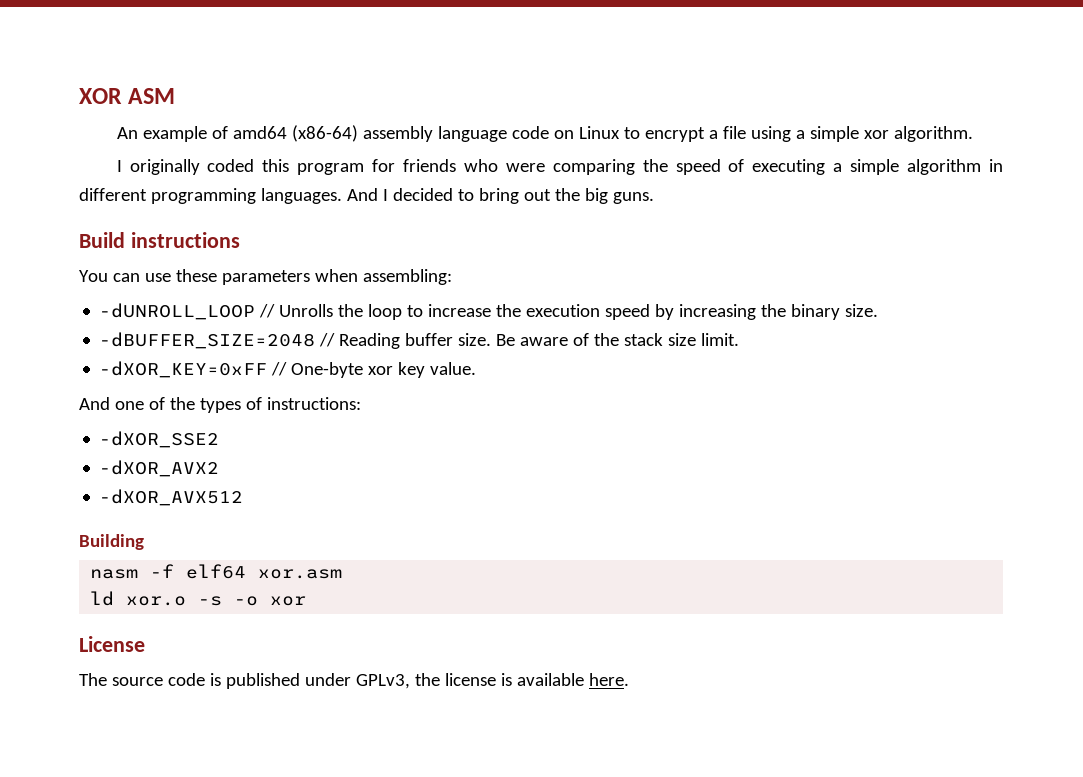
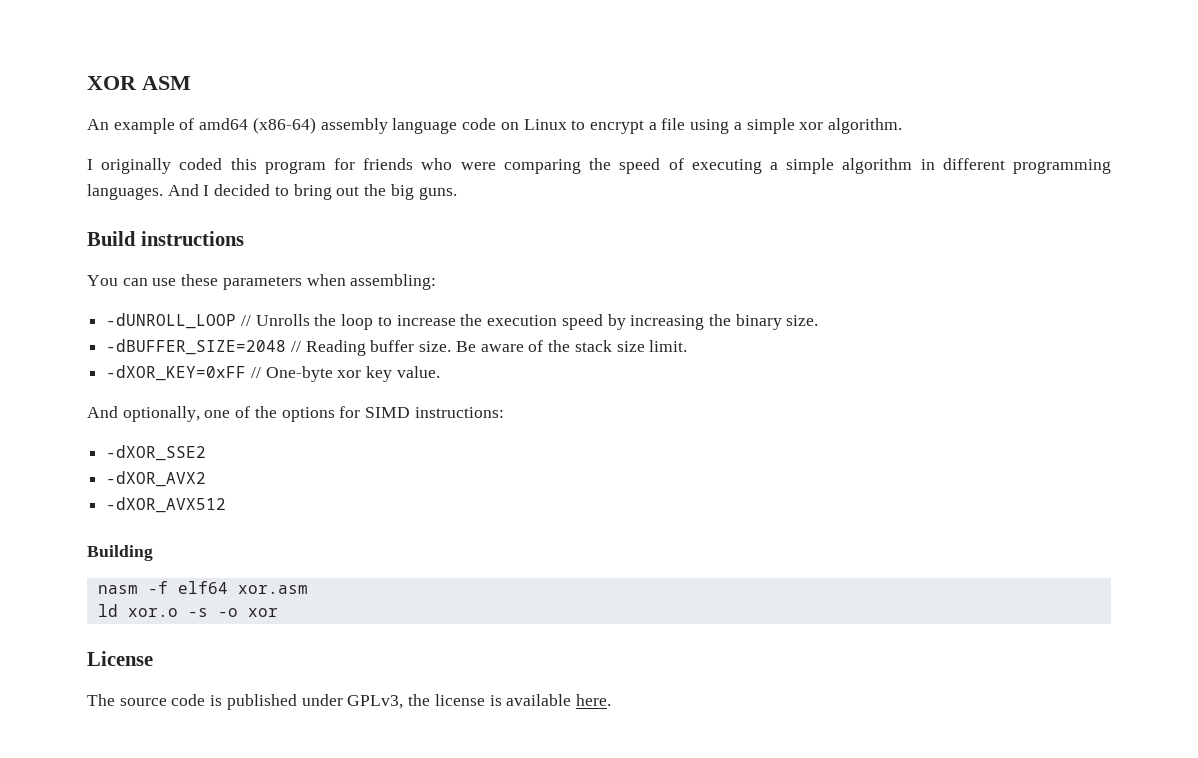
(110, 403) none -> [122,406,200,422] optionally,
[199,397,262,413] types of -> [281,406,411,422] options for SIMD

